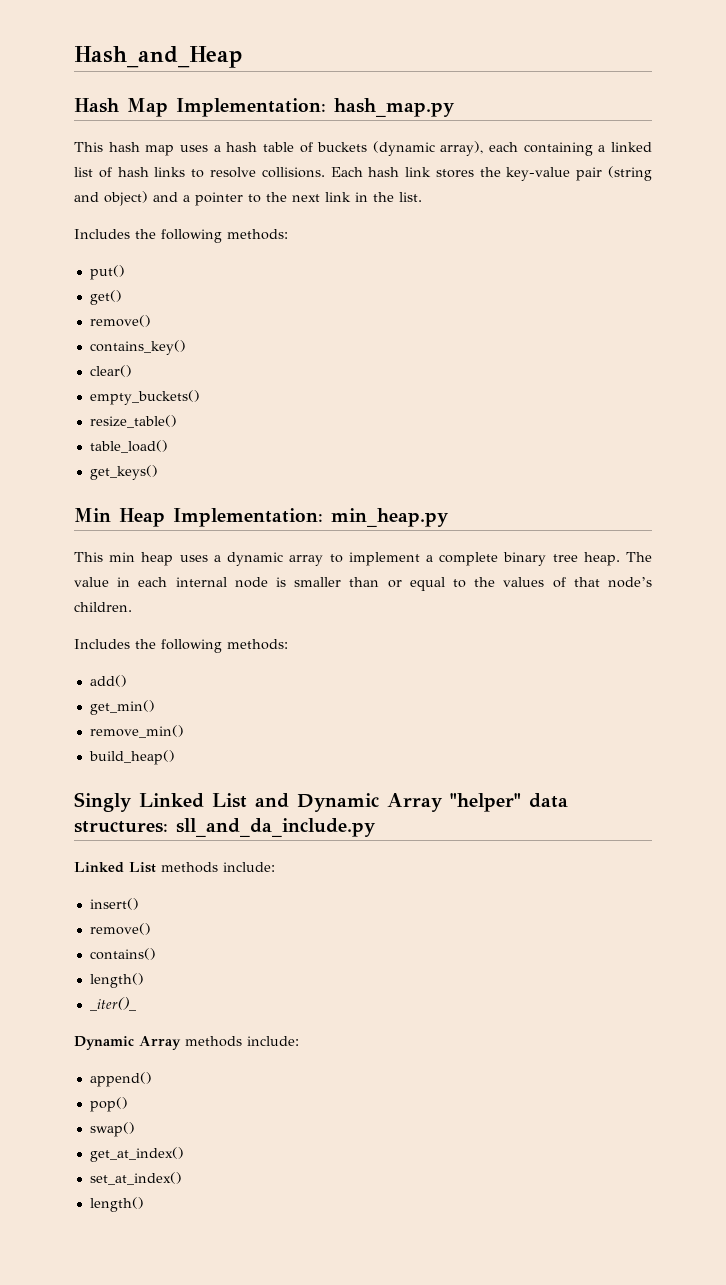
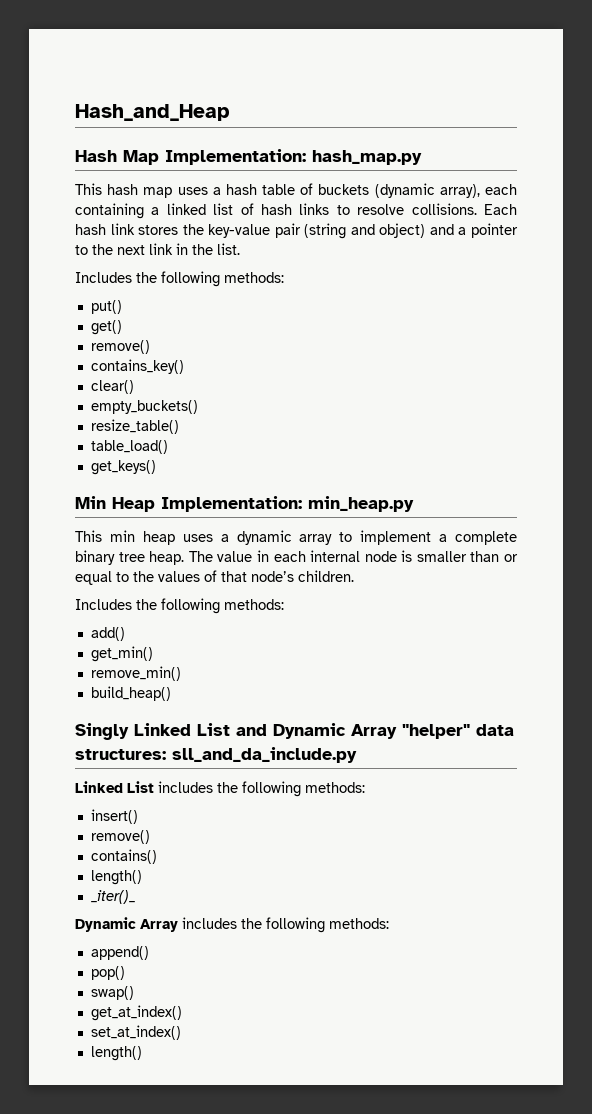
[161,862,275,873] methods include: -> [158,781,365,797] includes the following methods:
[185,1036,299,1047] methods include: -> [182,917,389,933] includes the following methods:

